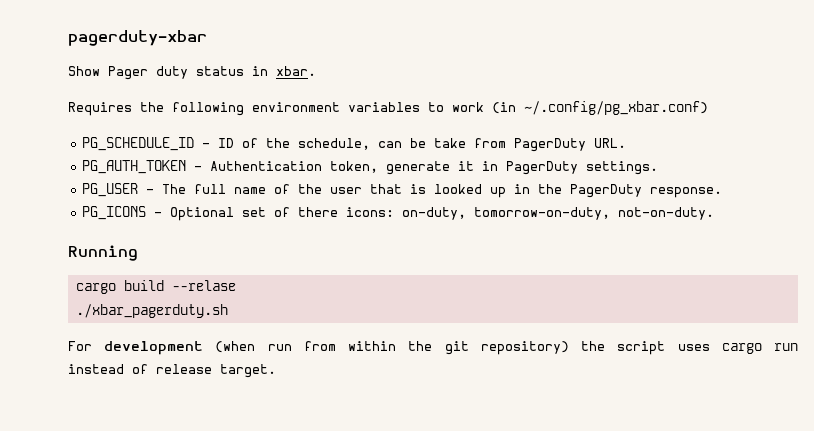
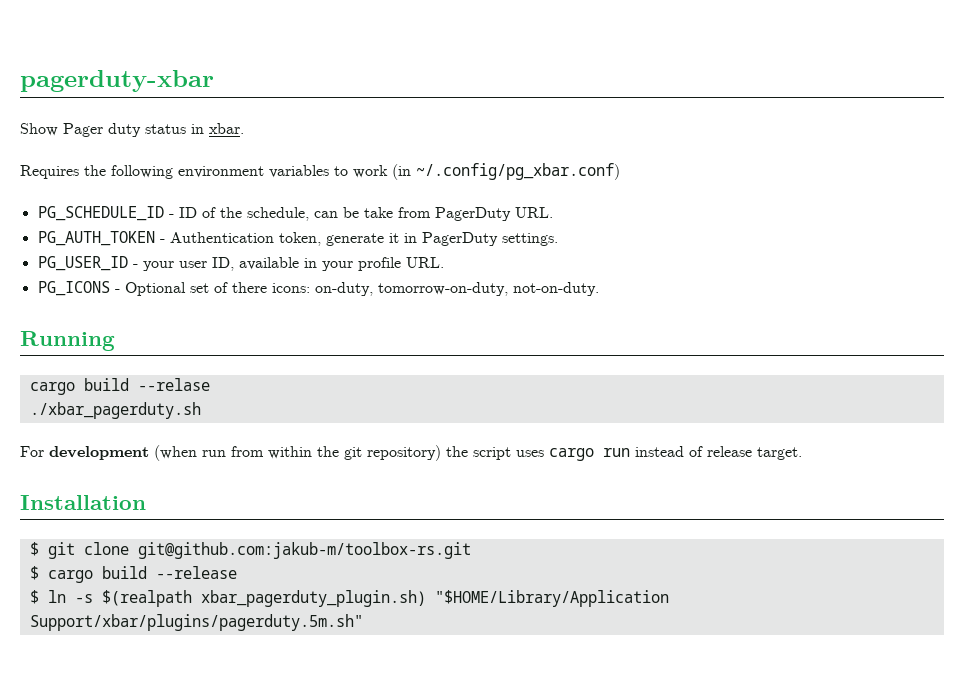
[82,183,723,198] PG_USER - The full name of the user that is looked up in the PagerDuty response. -> [37,256,444,271] PG_USER_ID - your user ID, available in your profile URL.
(276, 371) none -> [20,495,146,510] [29,542,471,559] [29,566,237,583] [29,590,669,607] [29,614,363,631] // Installation // $ git clone git@github.com:jakub-m/toolbox-rs.git // $ cargo build --release // $ ln -s $(realpath xbar_pagerduty_plugin.sh) "$HOME/Library/Application Support/xbar/plugins/pagerduty.5m.sh"

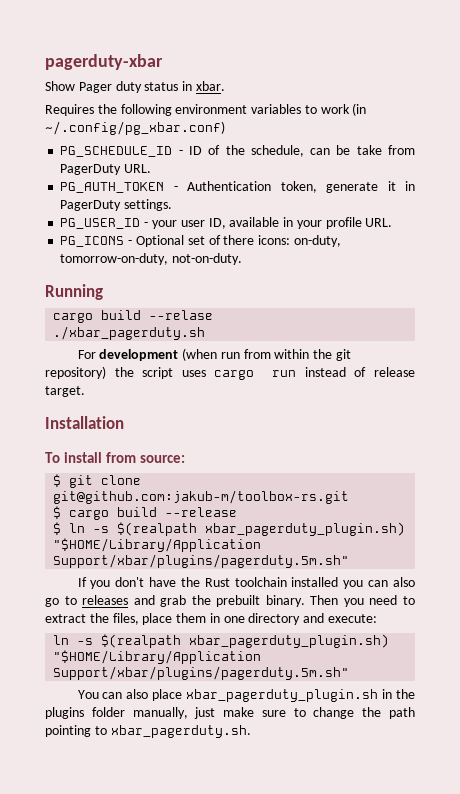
(146, 502) none -> [45,452,186,463] // To install from source:
(363, 622) none -> [77,577,416,589] [45,595,415,607] [45,613,378,625] [53,634,390,648] [53,650,262,664] [53,666,350,680] [77,689,415,702] [45,707,415,719] [45,725,251,738] // If you don't have the Rust toolchain installed you can also go to releases and grab the prebuilt binary. Then you need to extract the files, place them in one directory and execute: // ln -s $(realpath xbar_pagerduty_plugin.sh) "$HOME/Library/Application Support/xbar/plugins/pagerduty.5m.sh" // You can also place xbar_pagerduty_plugin.sh in the plugins folder manually, just make sure to change the path pointing to xbar_pagerduty.sh.

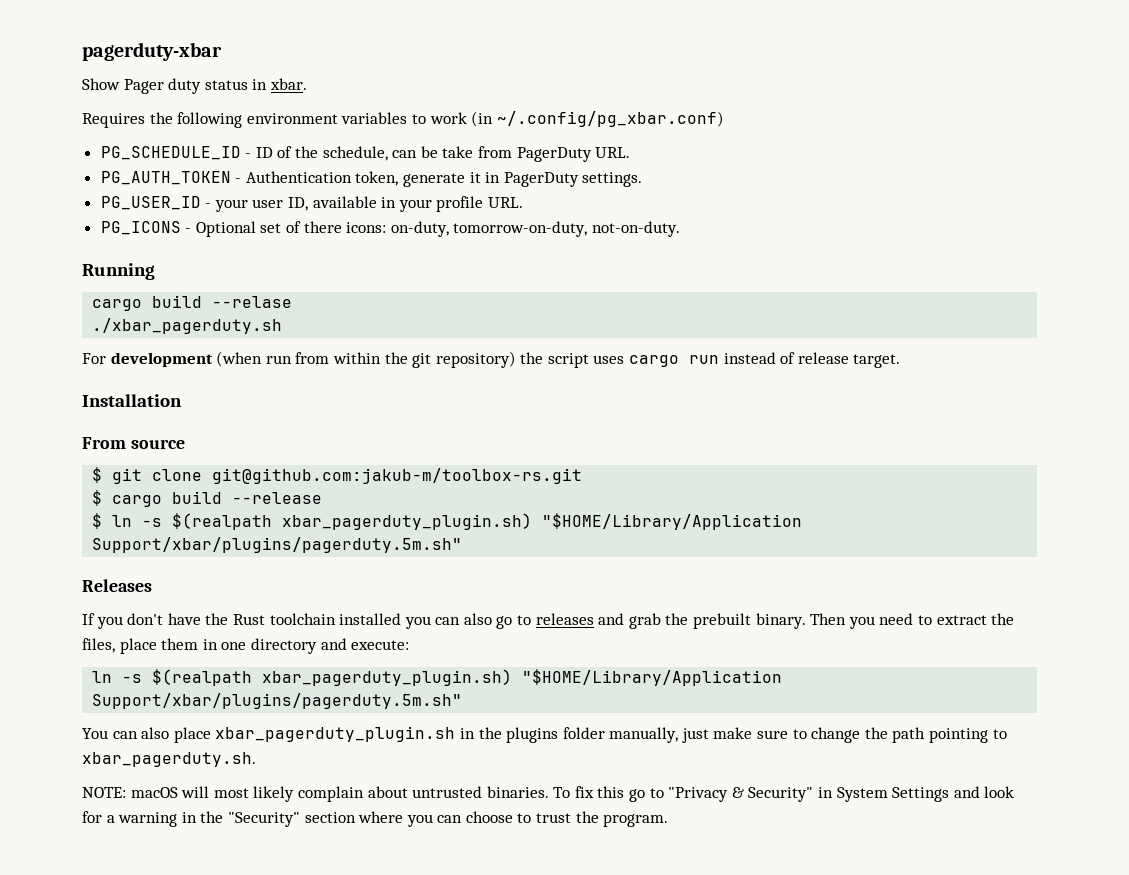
[45,452,186,463] To install from source: -> [82,437,185,449] From source
(350, 561) none -> [82,579,152,592] // Releases
(251, 731) none -> [82,786,1015,802] [82,811,669,827] // NOTE: macOS will most likely complain about untrusted binaries. To fix this go to "Privacy & Security" in System Settings and look for a warning in the "Security" section where you can choose to trust the program.

